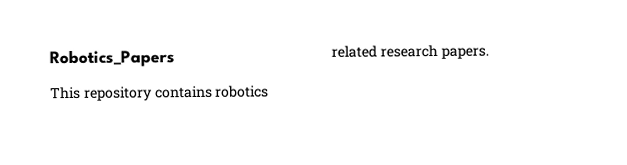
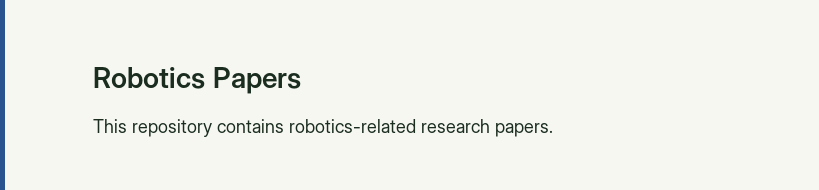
[49,49,175,68] Robotics_Papers -> [93,67,301,94] Robotics Papers
[215,85,270,98] [331,45,377,58] robotics related -> [289,119,416,133] robotics-related

